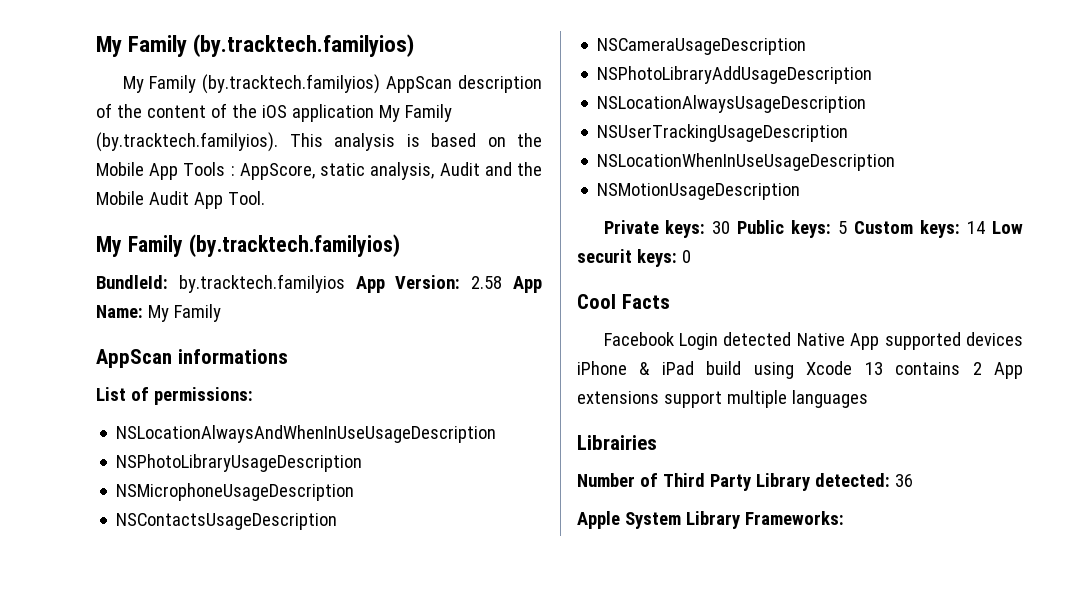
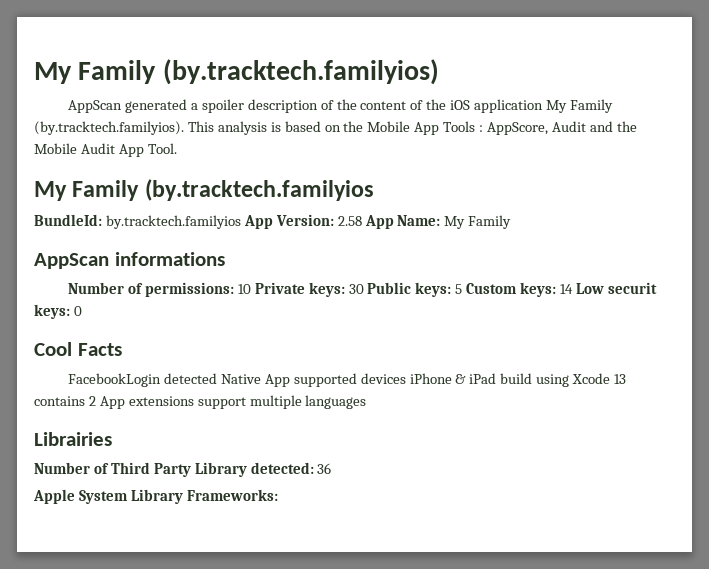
[96,34,415,57] [122,74,453,94] My Family (by.tracktech.familyios) // My Family (by.tracktech.familyios) AppScan -> [34,59,439,85] [68,99,244,113] My Family (by.tracktech.familyios) // AppScan generated a spoiler
[320,162,435,180] static analysis, -> (549, 128) none
[188,234,400,257] (by.tracktech.familyios) -> [144,179,374,201] (by.tracktech.familyios
[96,387,126,401] List -> [68,282,125,294] Number
[116,425,497,443] [116,454,363,472] [116,483,355,501] [116,513,338,530] [597,38,807,55] [597,66,873,84] [597,95,867,113] [597,124,849,142] [597,153,896,171] [597,183,801,200] // NSLocationAlwaysAndWhenInUseUsageDescription // NSPhotoLibraryUsageDescription // NSMicrophoneUsageDescription // NSContactsUsageDescription // NSCameraUsageDescription // NSPhotoLibraryAddUsageDescription // NSLocationAlwaysUsageDescription // NSUserTrackingUsageDescription // NSLocationWhenInUseUsageDescription // NSMotionUsageDescription // -> [237,284,251,294] 10
[603,332,718,350] Facebook Login -> [68,373,162,387] FacebookLogin

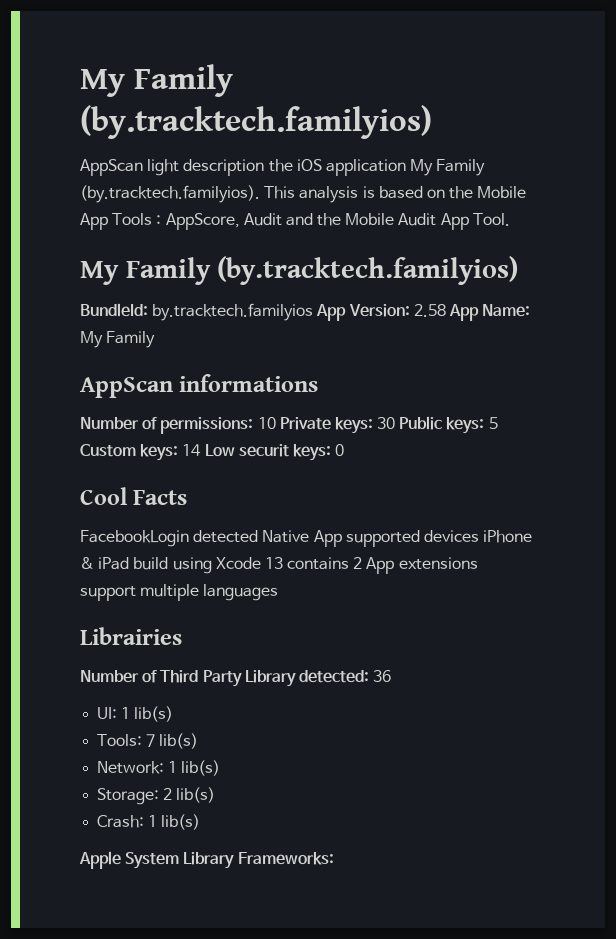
[124,99,424,113] generated a spoiler description of the content of -> [147,159,265,176] light description
[144,179,374,201] (by.tracktech.familyios -> [217,256,519,285] (by.tracktech.familyios)
(332, 468) none -> [97,706,174,722] [97,733,199,749] [97,760,221,776] [97,787,216,805] [97,814,201,830] // UI: 1 lib(s) // Tools: 7 lib(s) // Network: 1 lib(s) // Storage: 2 lib(s) // Crash: 1 lib(s)

